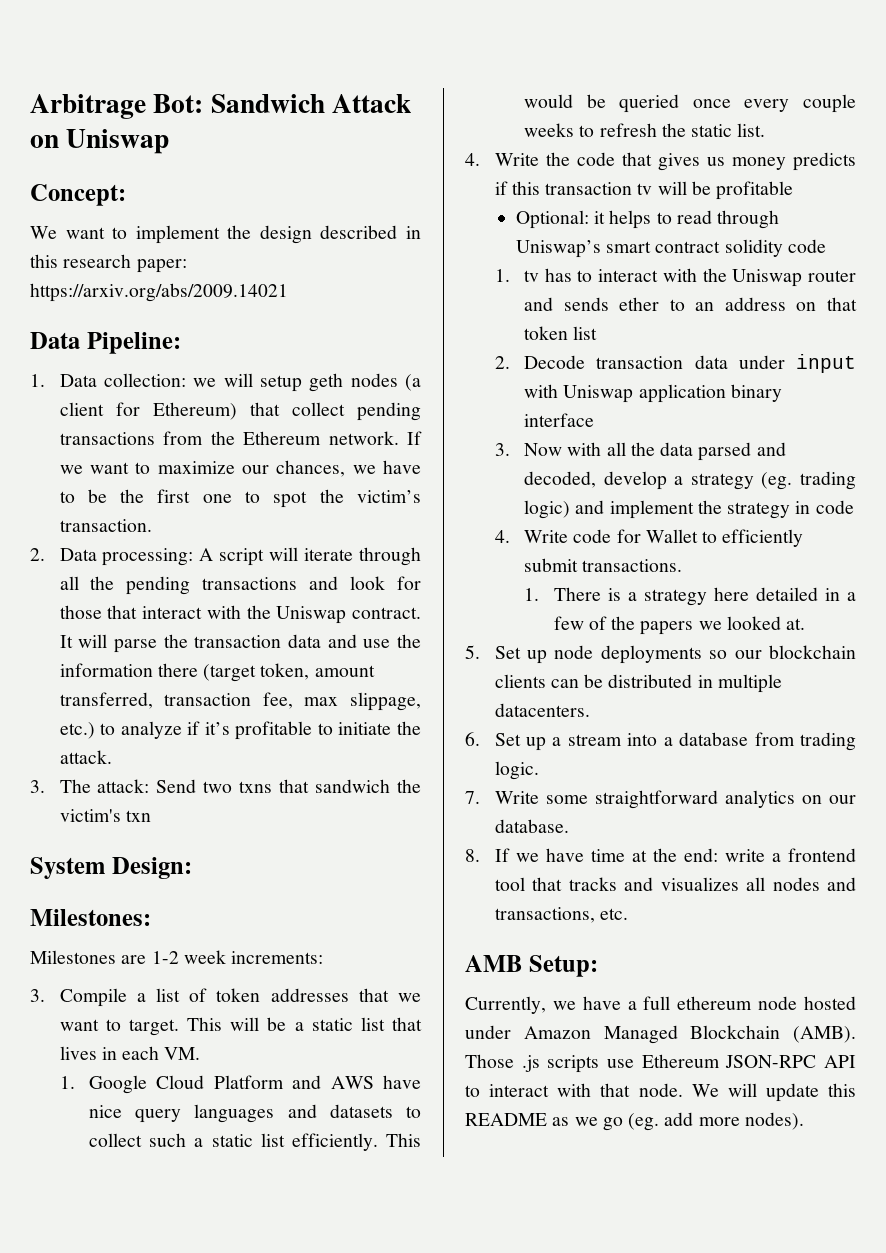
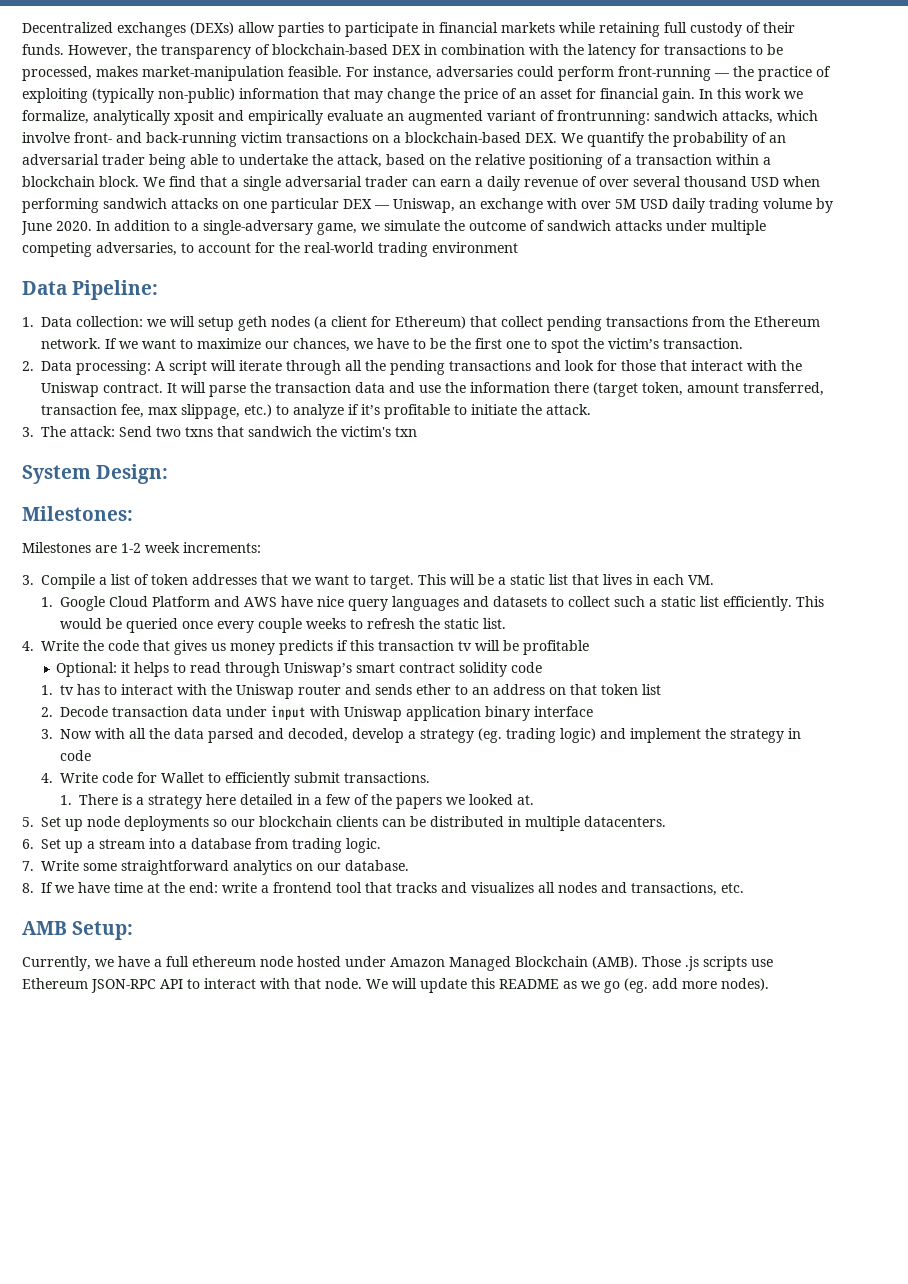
[30,94,412,119] [30,129,170,154] [30,184,126,206] [30,225,421,244] [30,254,187,273] [30,283,288,302] Arbitrage Bot: Sandwich Attack on Uniswap // Concept: // We want to implement the design described in this research paper: https://arxiv.org/abs/2009.14021 -> [22,22,795,37] [22,44,783,59] [22,66,831,81] [22,88,803,103] [22,110,818,125] [22,132,786,147] [22,154,771,169] [22,176,820,191] [22,198,833,213] [21,220,766,235] [22,242,518,257] Decentralized exchanges (DEXs) allow parties to participate in financial markets while retaining full custody of their funds. However, the transparency of blockchain-based DEX in combination with the latency for transactions to be processed, makes market-manipulation feasible. For instance, adversaries could perform front-running — the practice of exploiting (typically non-public) information that may change the price of an asset for financial gain. In this work we formalize, analytically xposit and empirically evaluate an augmented variant of frontrunning: sandwich attacks, which involve front- and back-running victim transactions on a blockchain-based DEX. We quantify the probability of an adversarial trader being able to undertake the attack, based on the relative positioning of a transaction within a blockchain block. We find that a single adversarial trader can earn a daily revenue of over several thousand USD when performing sandwich attacks on one particular DEX — Uniswap, an exchange with over 5M USD daily trading volume by June 2020. In addition to a single-adversary game, we simulate the outcome of sandwich attacks under multiple competing adversaries, to account for the real-world trading environment

